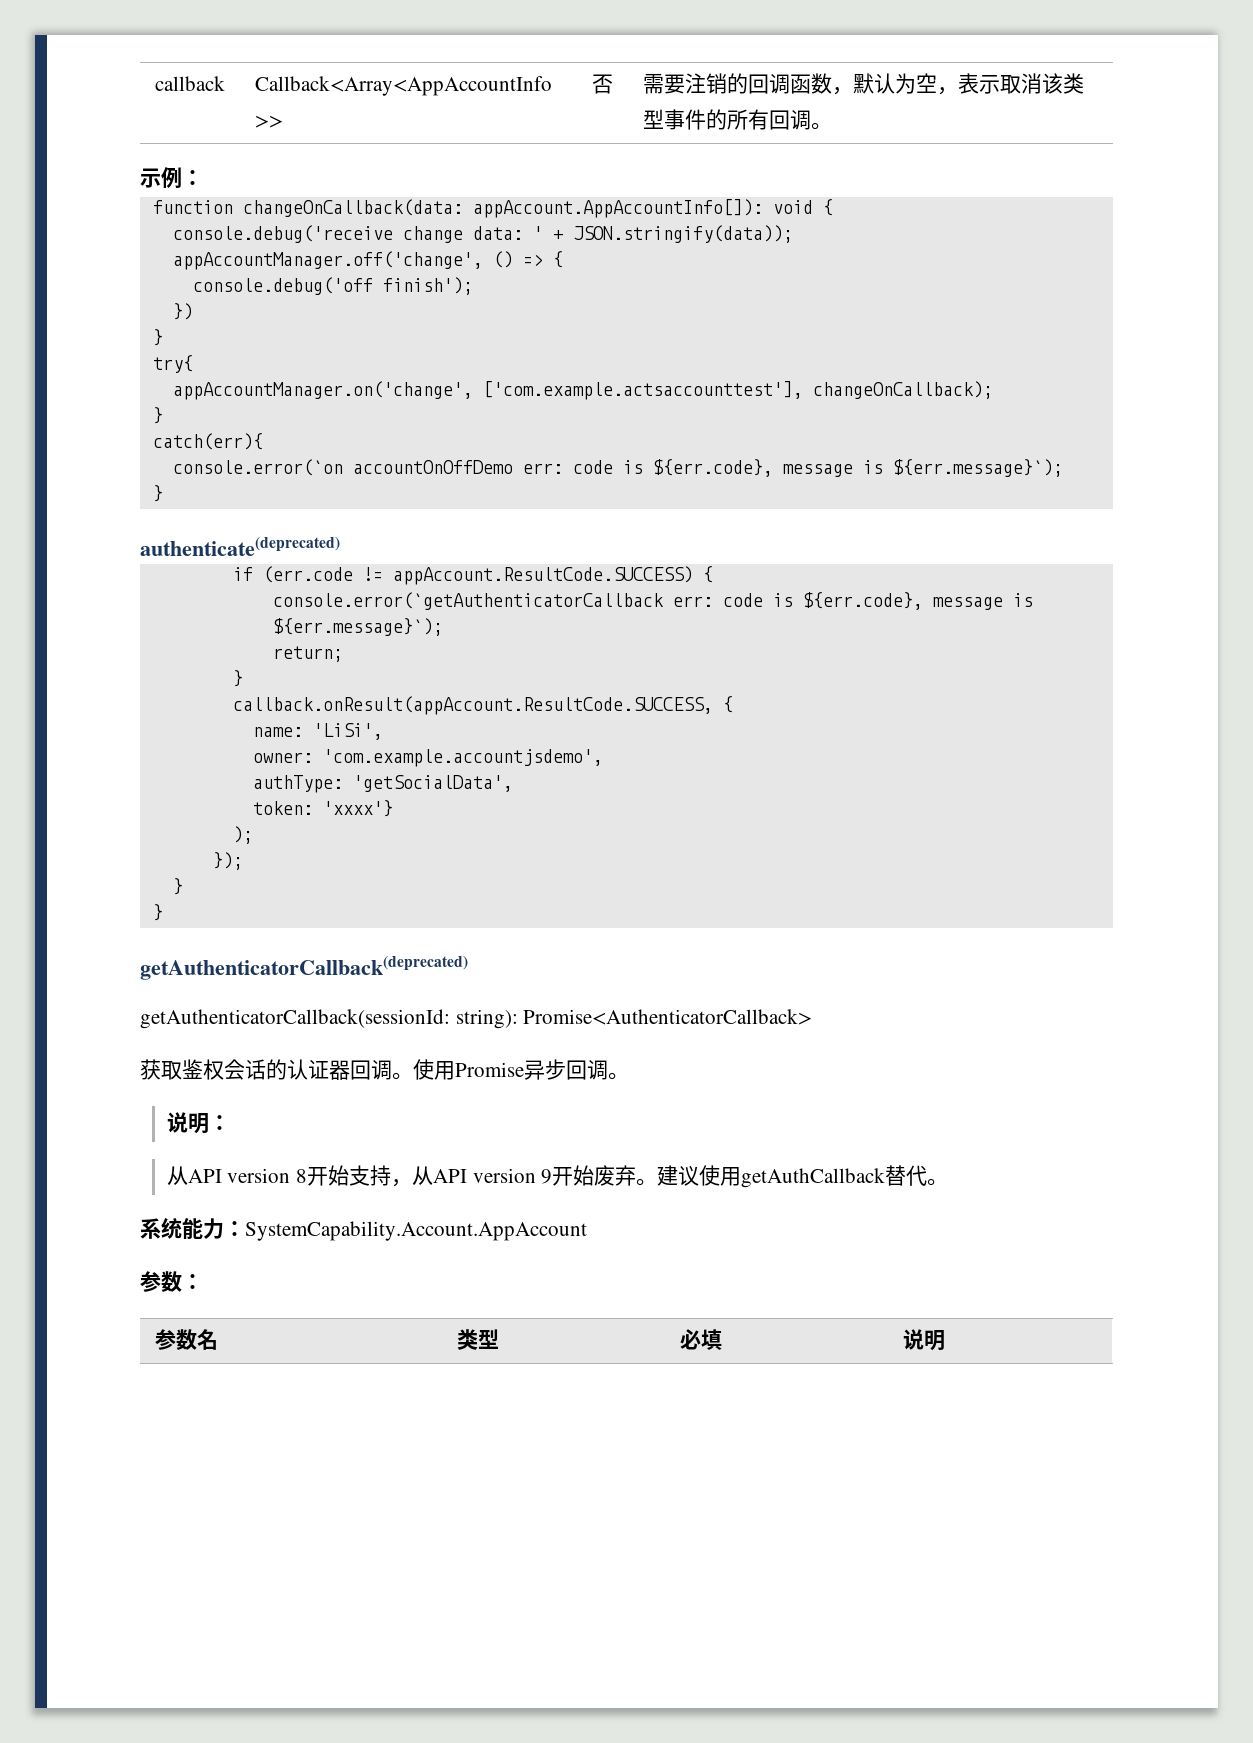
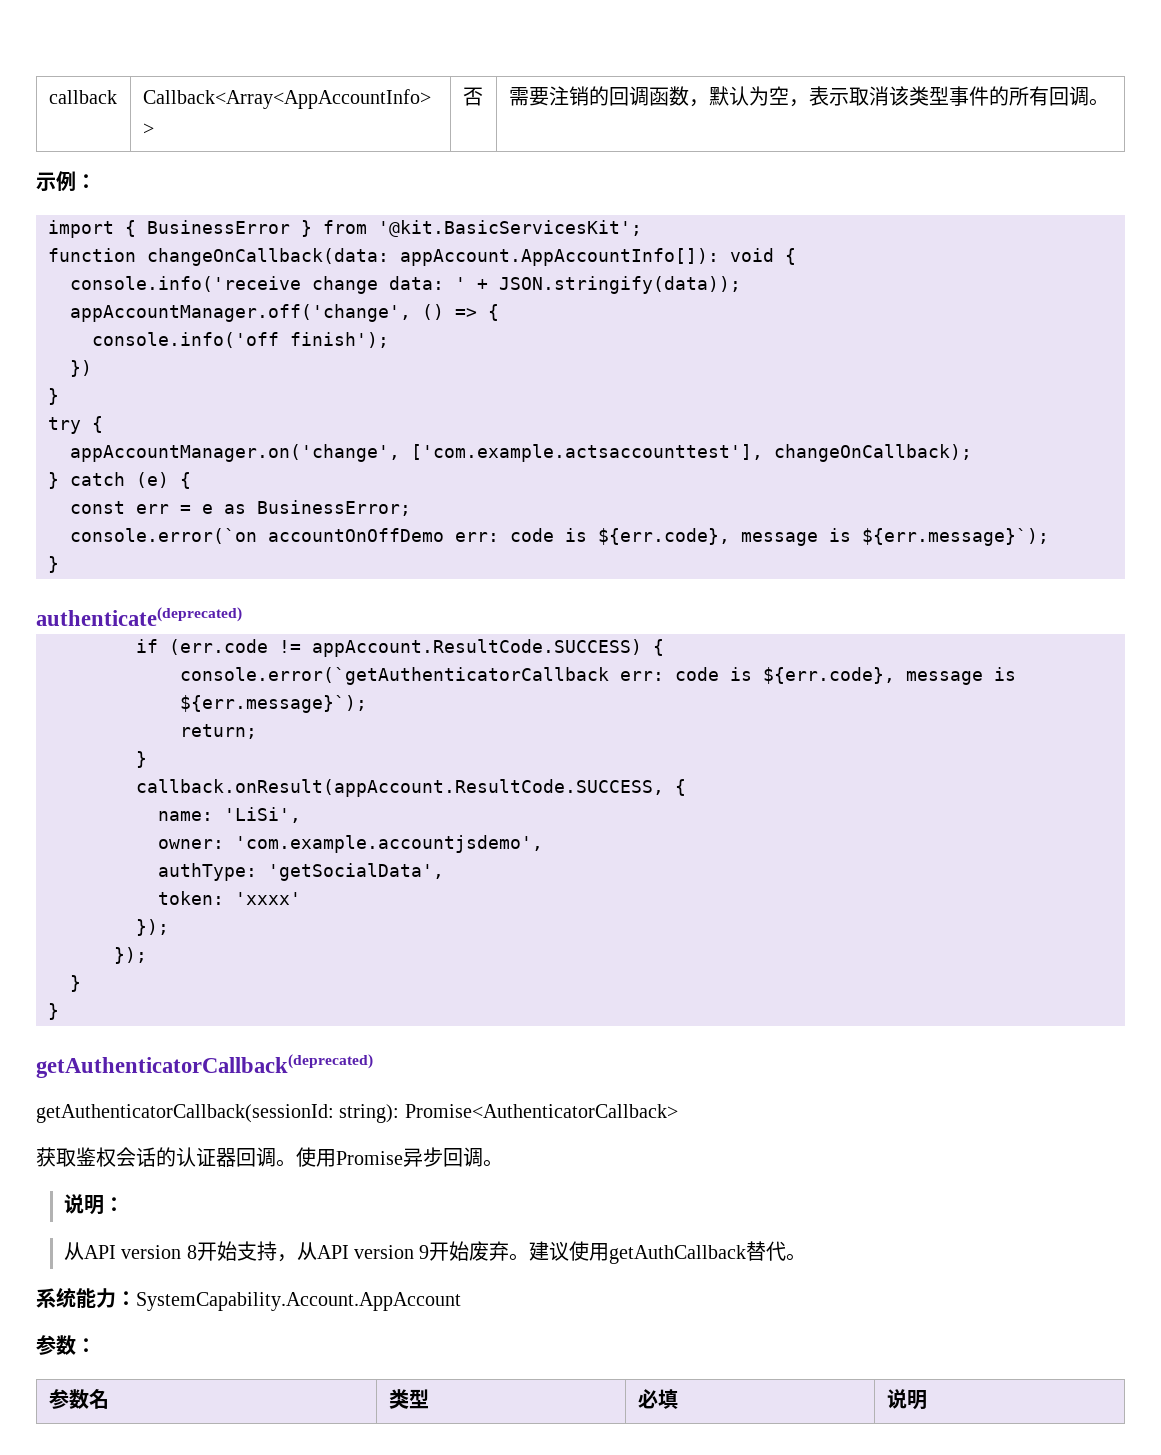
(203, 177) none -> [48,220,642,238] // import { BusinessError } from '@kit.BasicServicesKit';
[172,225,393,243] console.debug('receive -> [70,276,301,292] console.info('receive
[192,277,373,295] console.debug('off -> [92,332,279,348] console.info('off
[152,355,193,373] try{ -> [48,416,103,434] try {
[152,433,263,450] // catch(err){ -> [70,472,191,489] [70,500,411,516] catch (e) { // const err = e as BusinessError;
[322,800,393,817] [232,826,253,844] 'xxxx'} // ); -> [235,892,301,905] [136,919,169,936] 'xxxx' // });

